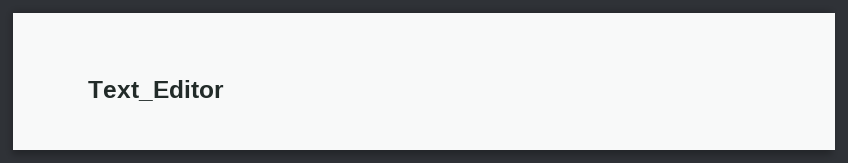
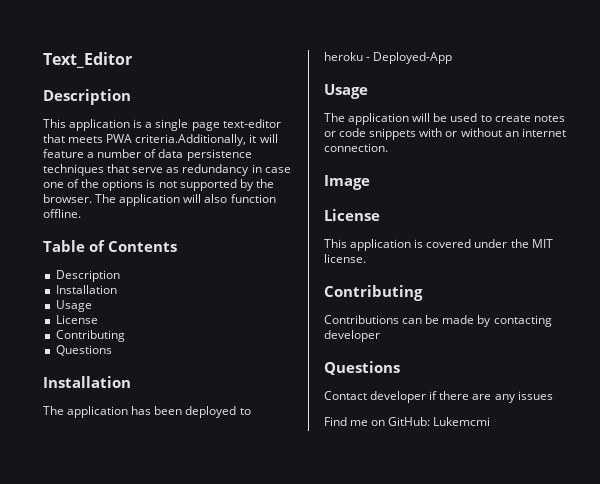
(224, 90) none -> [43,89,131,105] [43,119,281,131] [43,134,278,146] [43,149,252,161] [43,164,291,176] [43,179,274,191] [43,194,276,206] [43,209,81,218] [43,240,177,252] [55,270,120,282] [55,285,117,294] [55,300,92,312] [55,315,98,324] [55,330,125,342] [55,345,112,356] [43,376,131,388] [43,406,251,418] [324,52,453,64] [324,84,368,99] [324,113,565,125] [324,128,566,140] [324,143,388,152] [324,175,370,190] [324,209,380,221] [324,239,553,251] [324,254,366,263] [324,285,423,301] [324,315,552,327] [324,330,380,342] [324,361,400,375] [324,391,553,403] [324,417,491,426] // Description // This application is a single page text-editor that meets PWA criteria.Additionally, it will feature a number of data persistence techniques that serve as redundancy in case one of the options is not supported by the browser. The application will also function offline. // Table of Contents // Description // Installation // Usage // License // Contributing // Questions // Installation // The application has been deployed to heroku - Deployed-App // Usage // The application will be used to create notes or code snippets with or without an internet connection. // Image // License // This application is covered under the MIT license. // Contributing // Contributions can be made by contacting developer // Questions // Contact developer if there are any issues // Find me on GitHub: Lukemcmi

